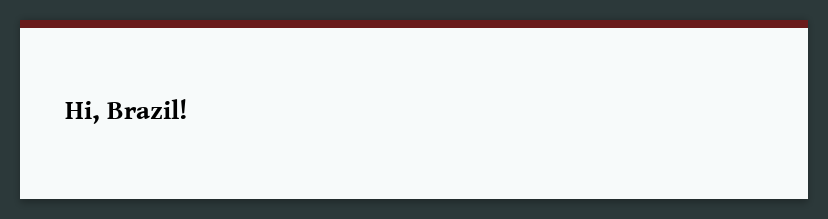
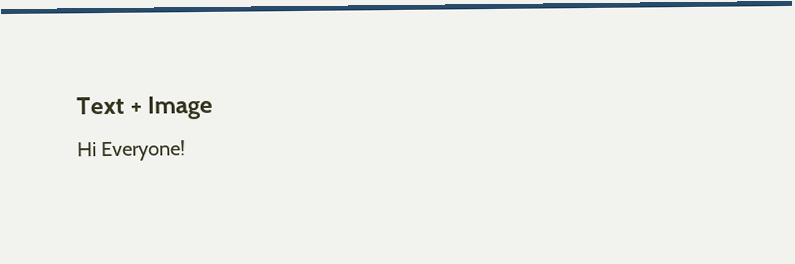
[65,99,189,124] Hi, Brazil! -> [76,95,214,120] [77,140,187,162] Text + Image // Hi Everyone!

